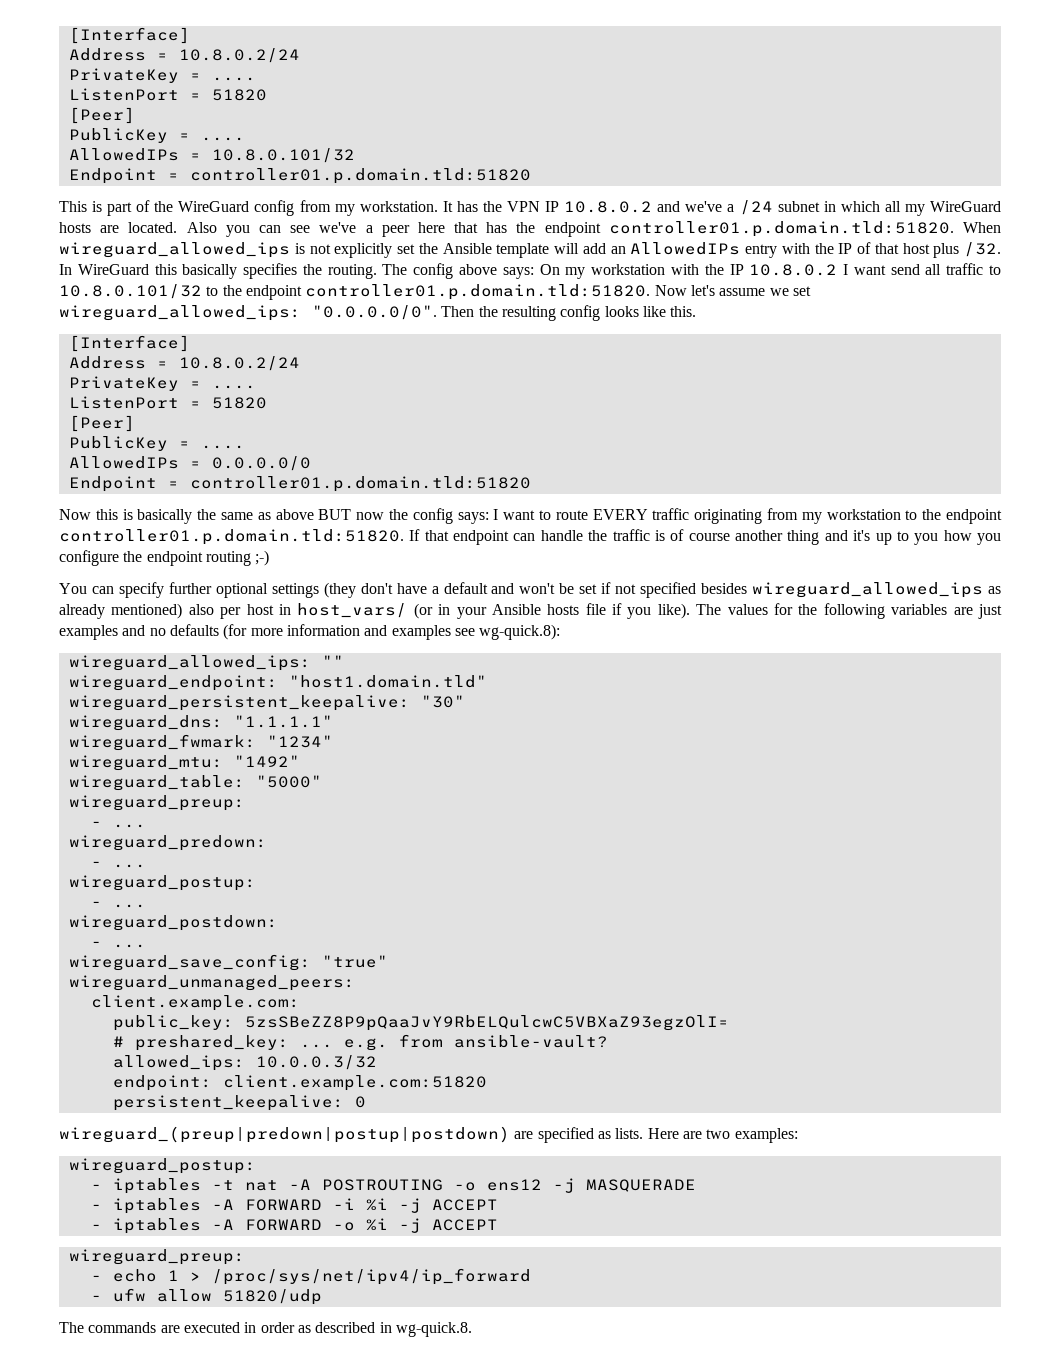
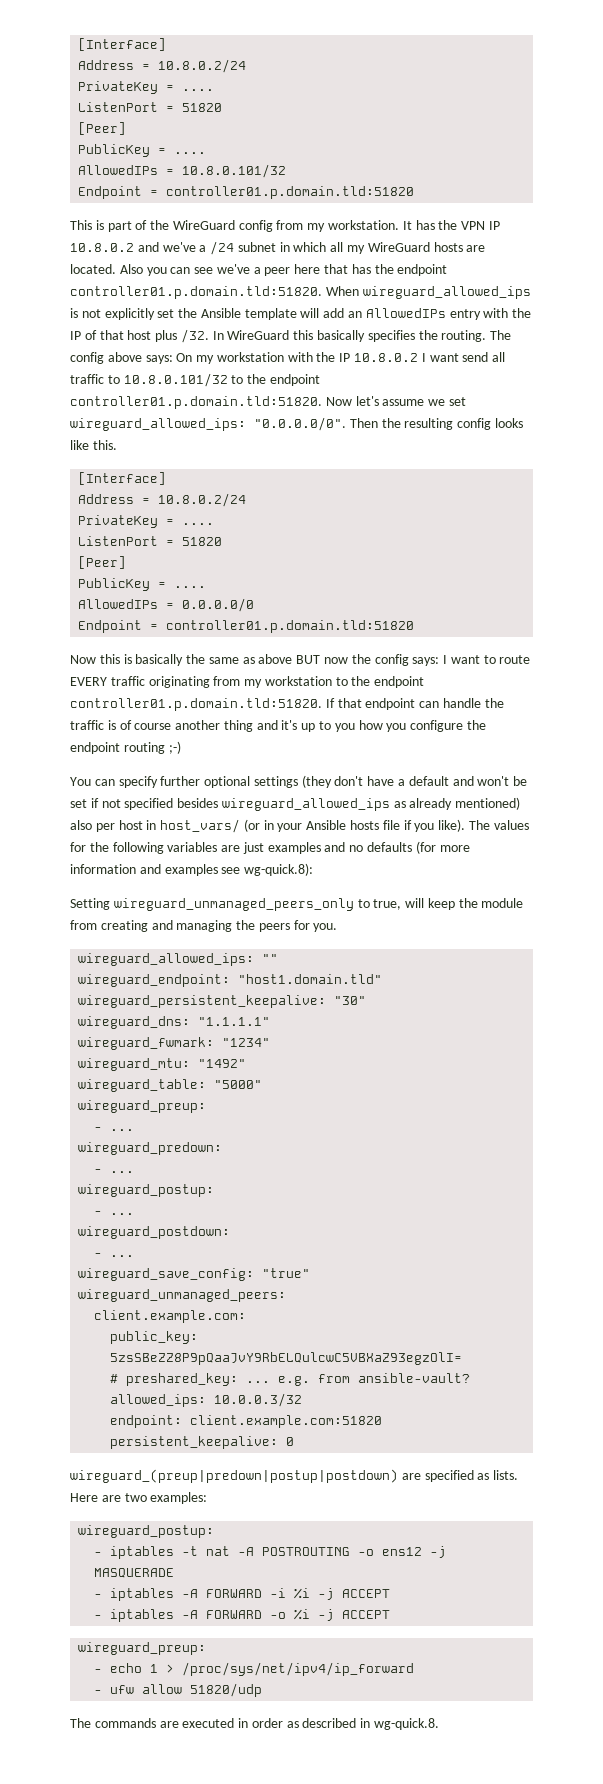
(561, 632) none -> [70,898,524,911] [70,920,338,932] // Setting wireguard_unmanaged_peers_only to true, will keep the module from creating and managing the peers for you.

